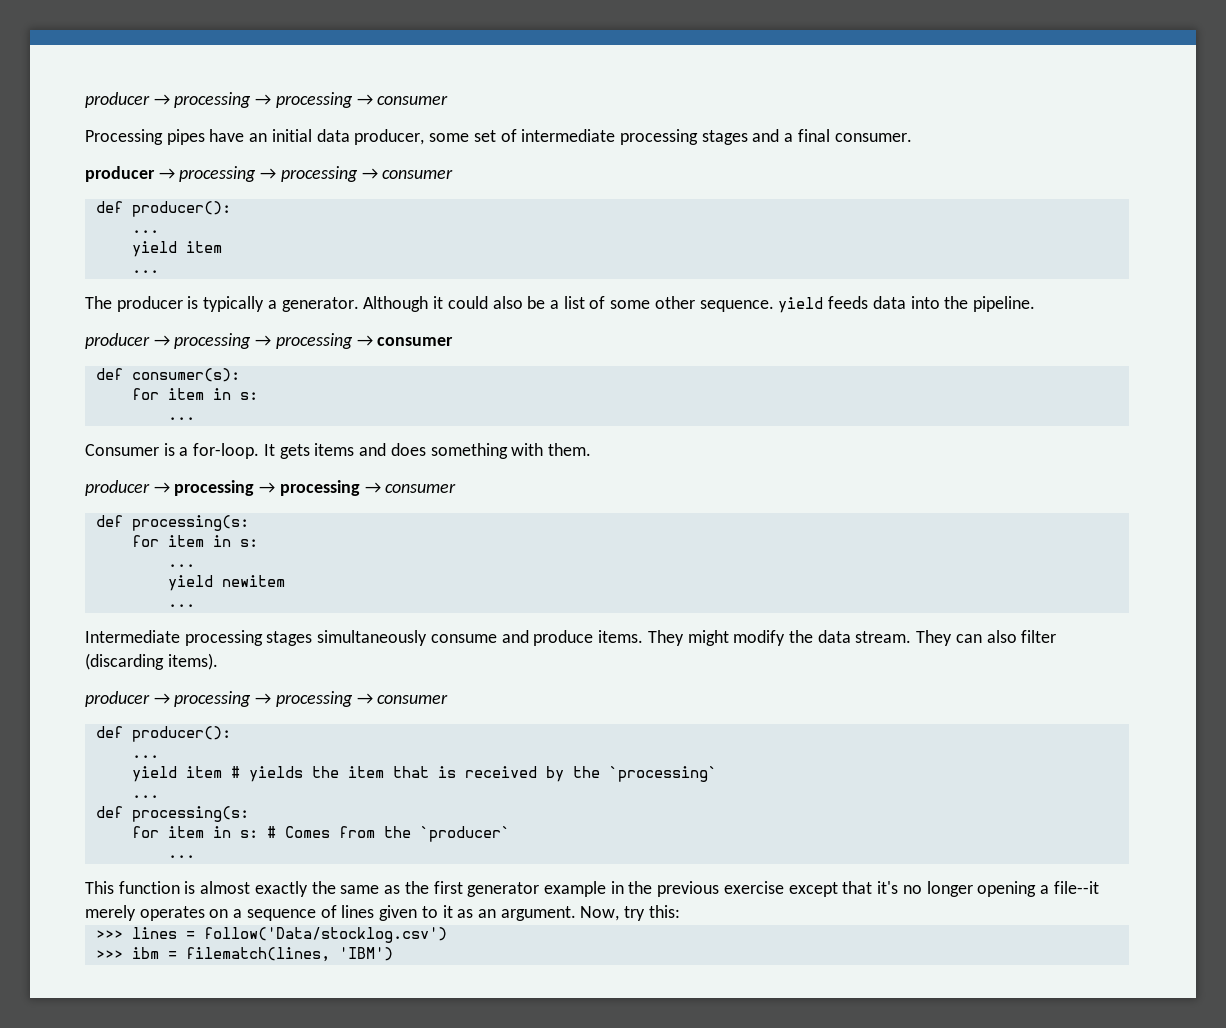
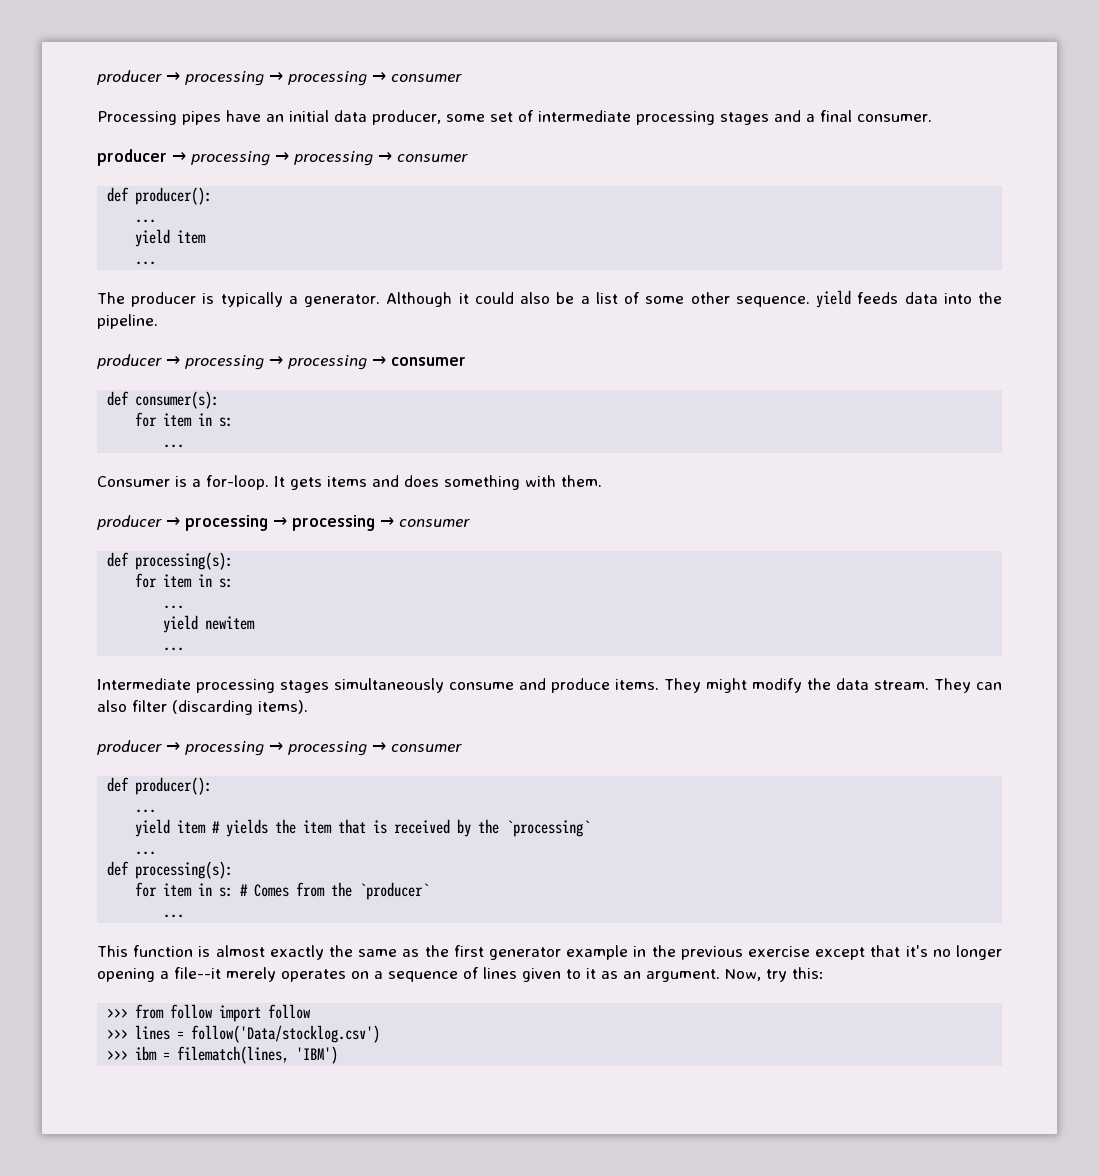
[131,515,249,531] processing(s: -> [135,552,234,570] processing(s):
[131,806,249,822] processing(s: -> [135,861,234,879] processing(s):
(680, 911) none -> [107,1004,312,1022] // >>> from follow import follow

